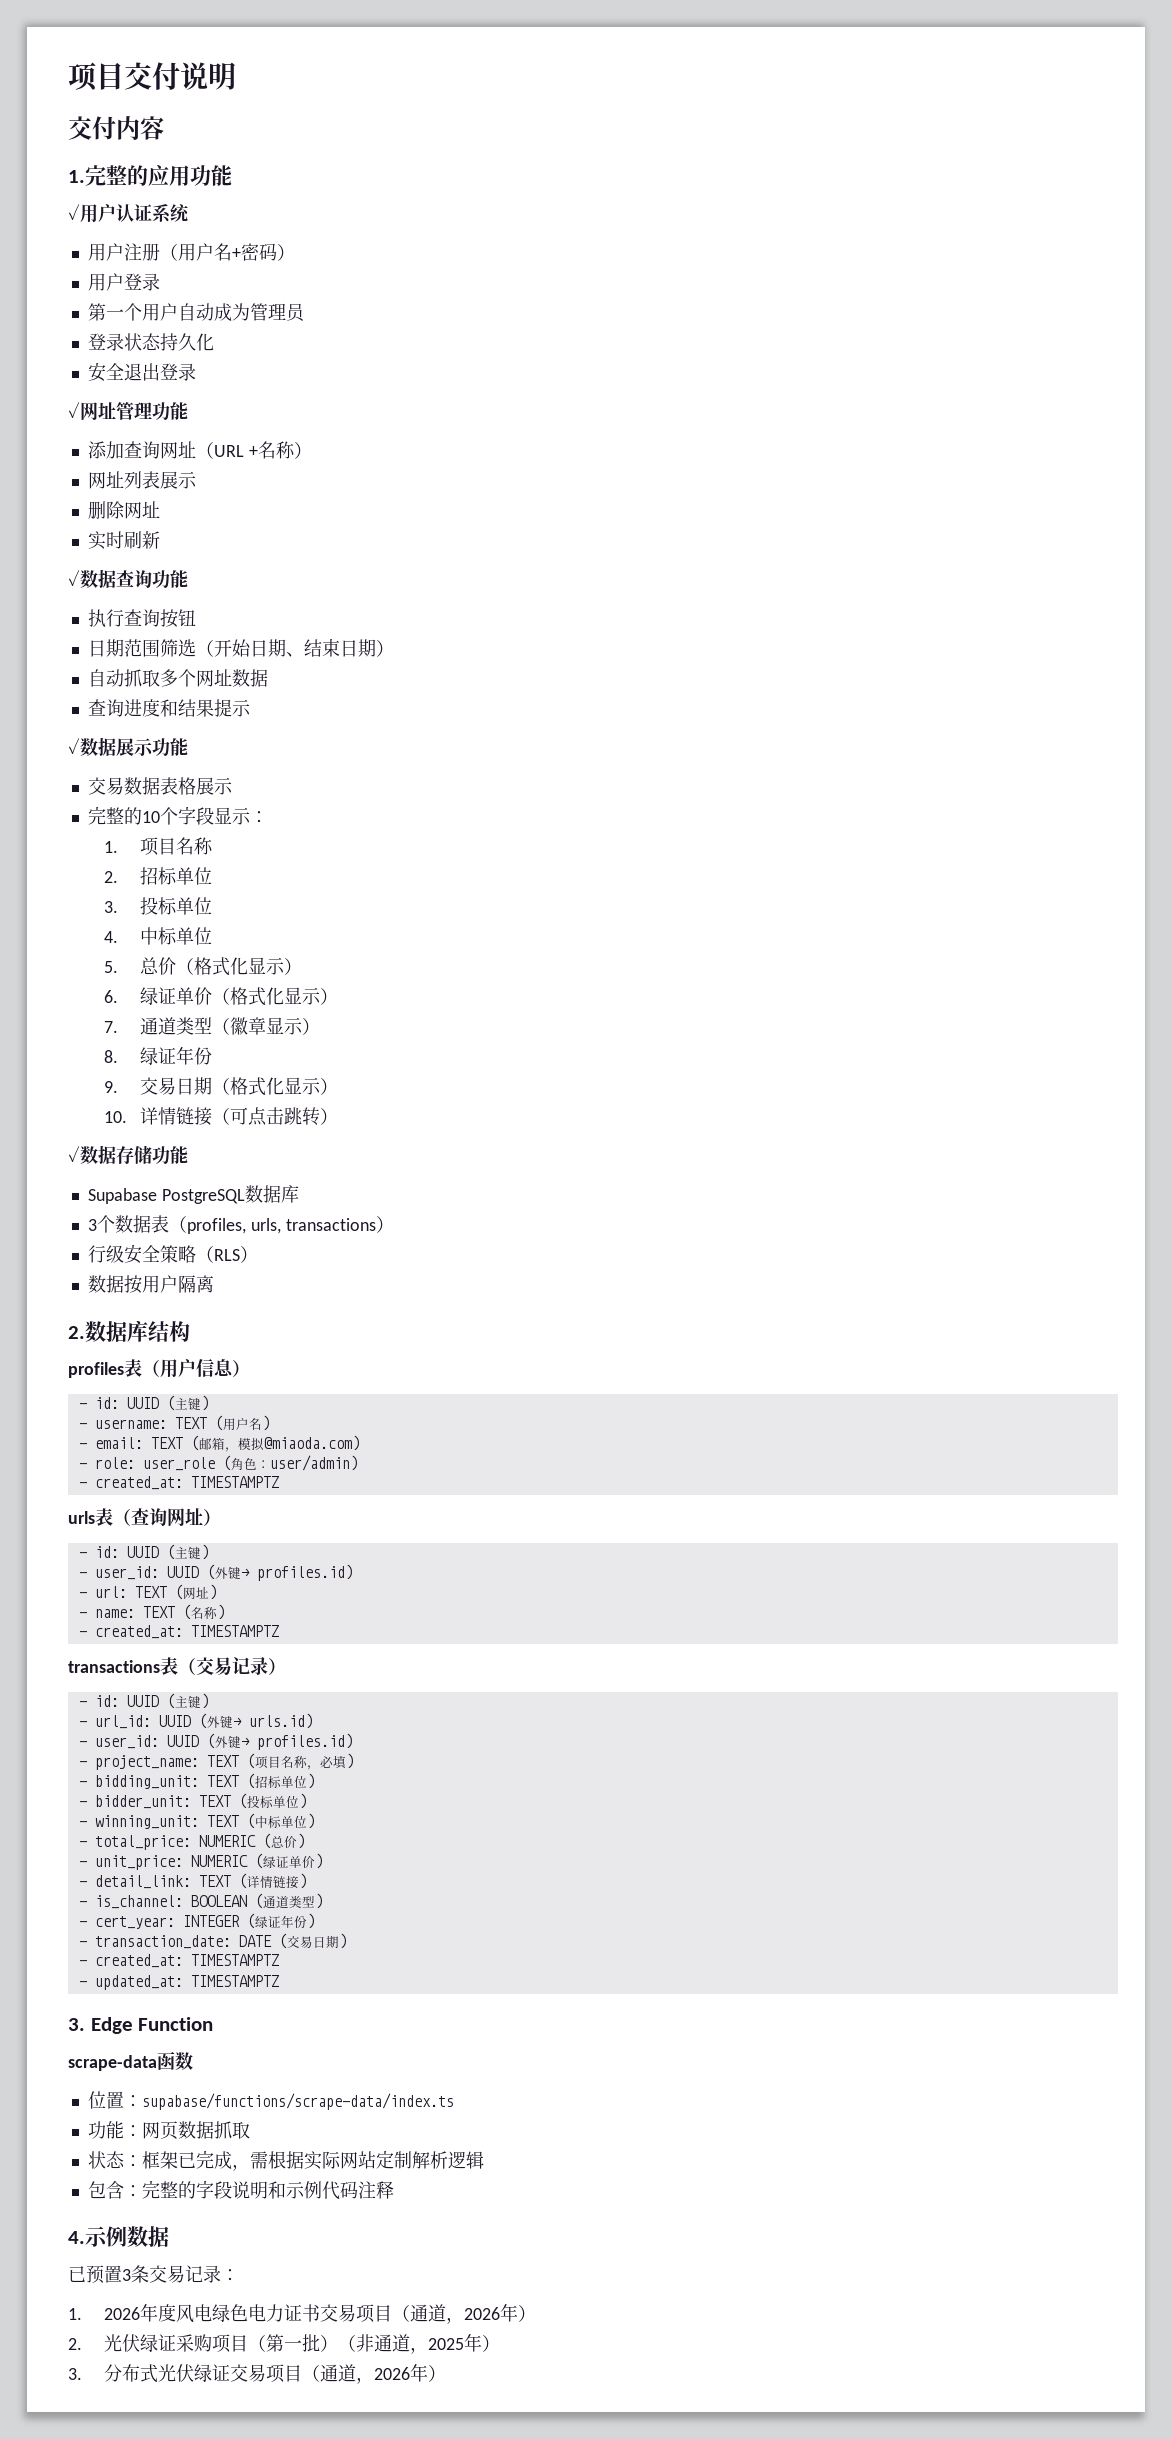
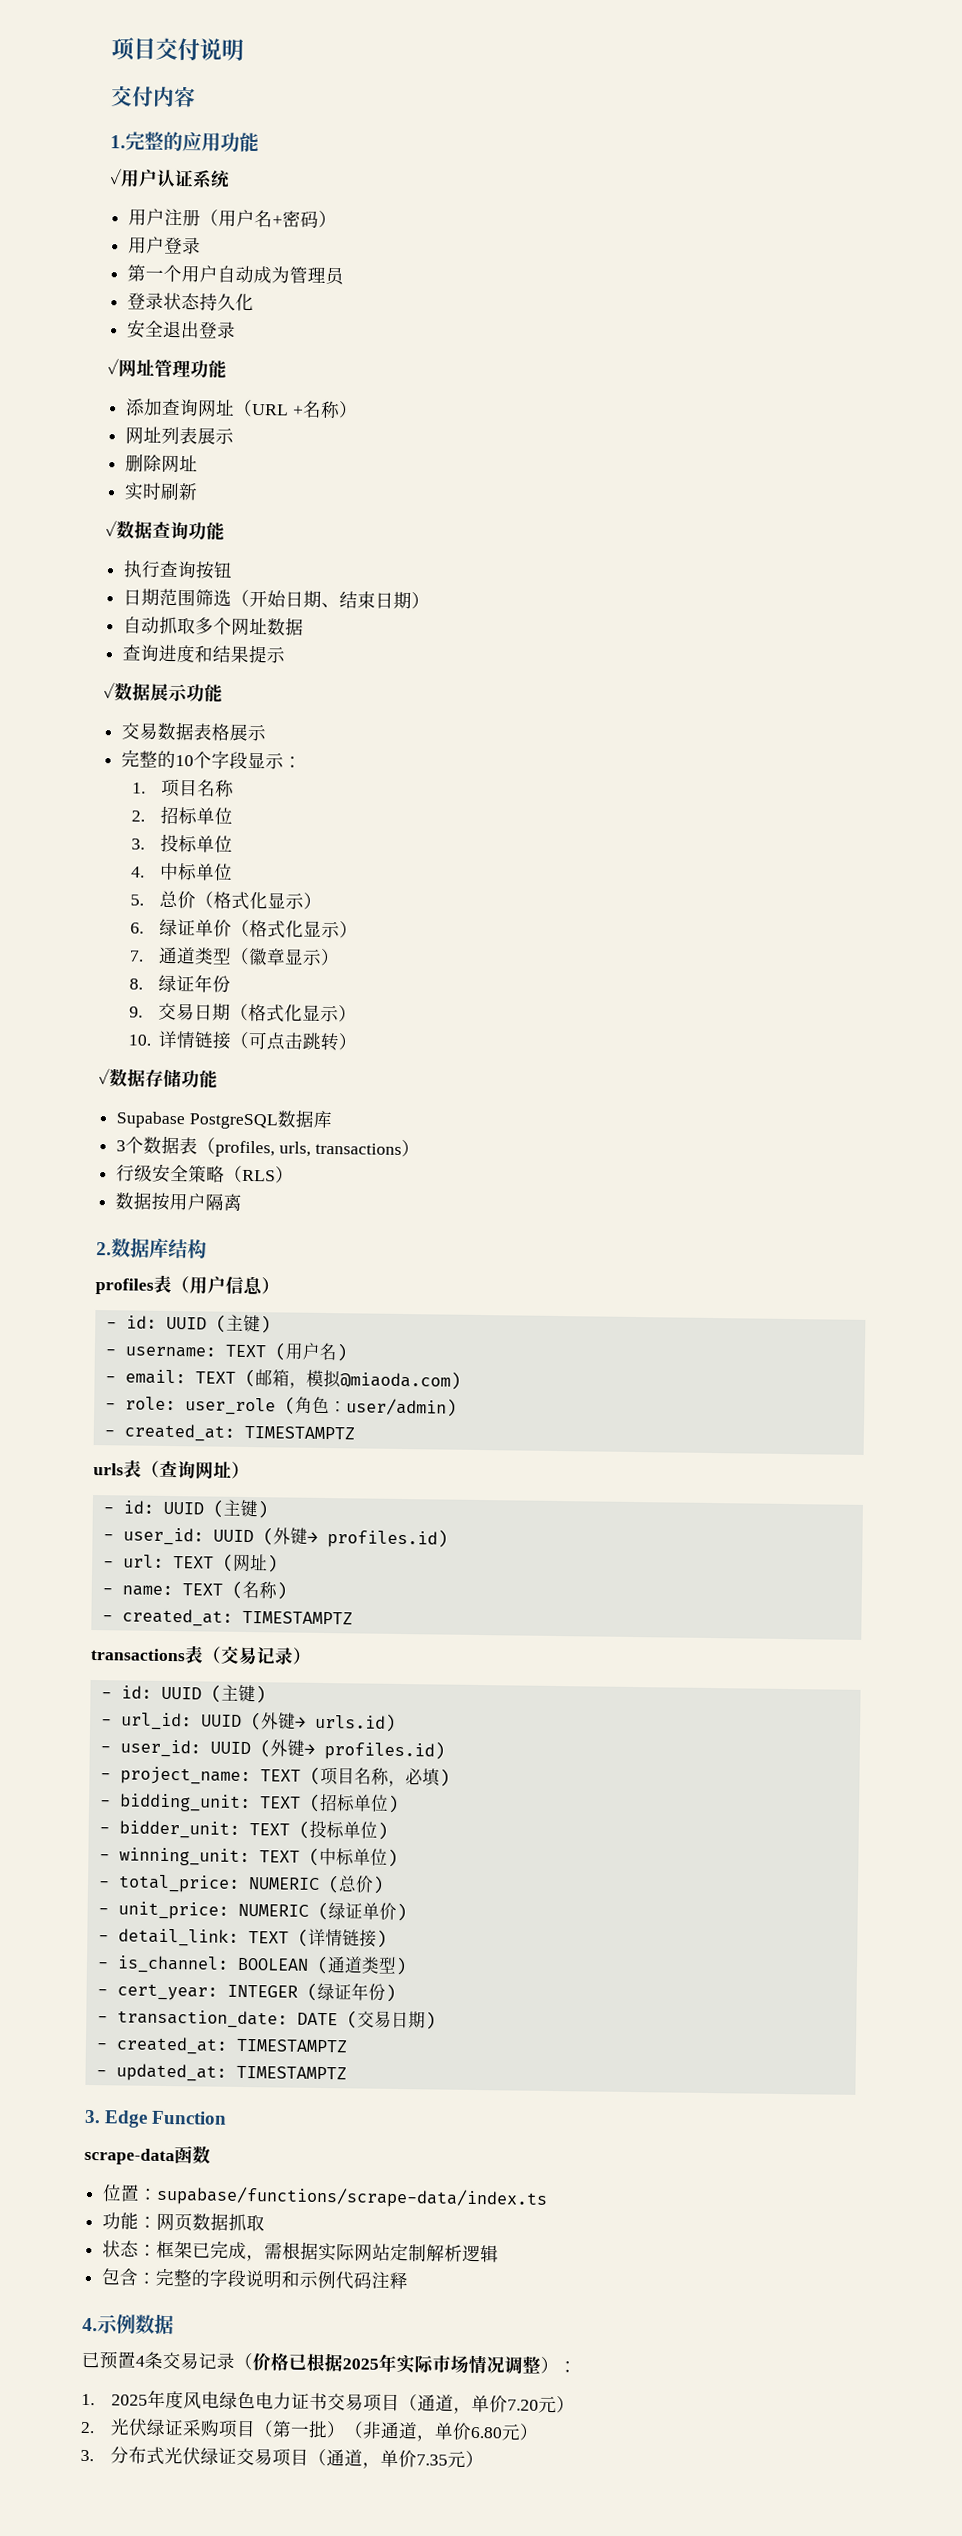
[122,2269,131,2281] 3 -> [135,2355,145,2367] 4
[221,2269,239,2281] [68,2307,140,2320] ： // 1. 2026 -> [234,2352,577,2375] [81,2393,148,2406] （价格已根据2025年实际市场情况调整）： // 1. 2025
[463,2303,518,2322] 2026年 -> [470,2394,557,2414] 单价7.20元
[427,2333,482,2352] 2025年 -> [433,2422,521,2441] 单价6.80元
[373,2363,428,2382] 2026年 -> [379,2449,466,2468] 单价7.35元

